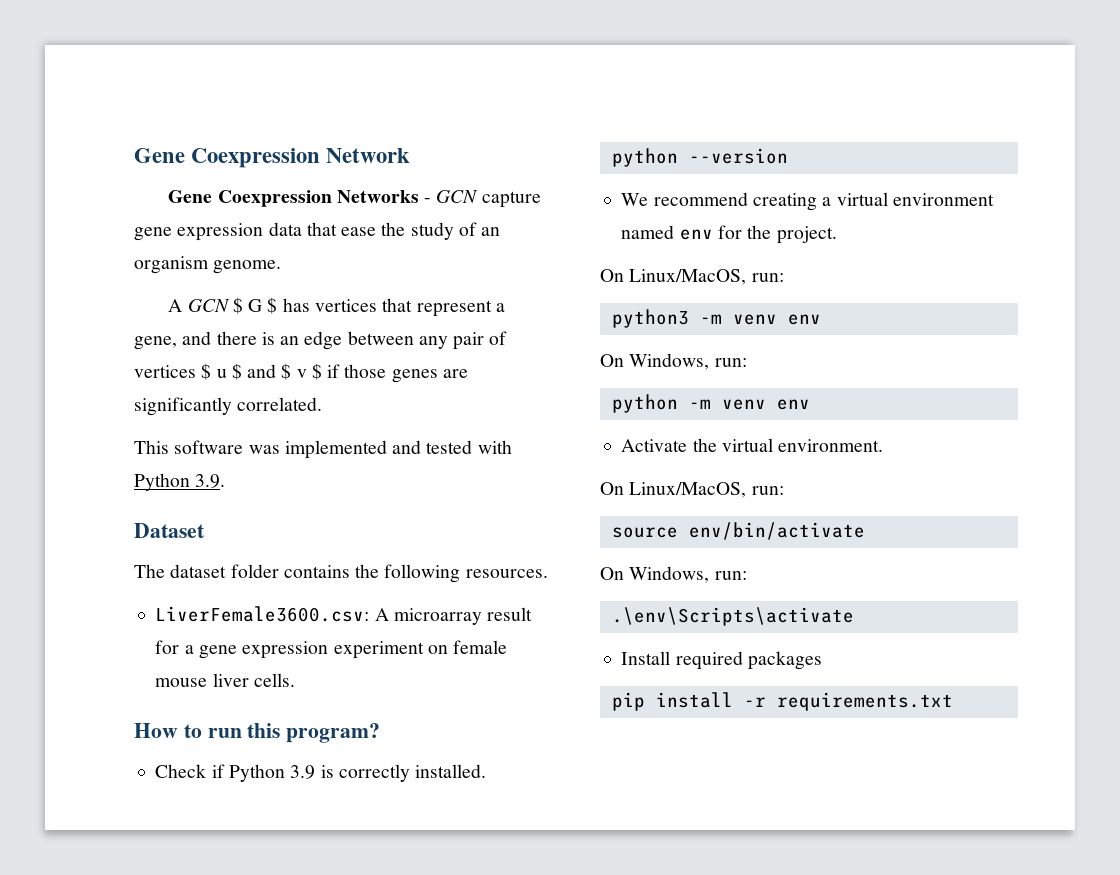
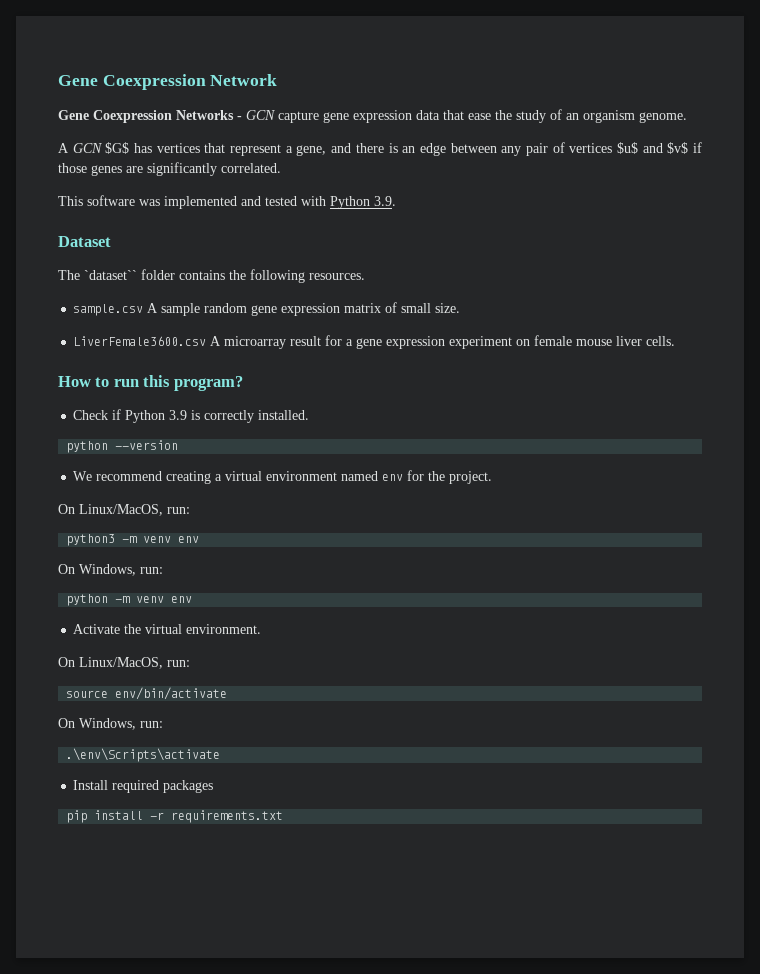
[232,297,278,314] $ G $ -> [105,142,130,154] $G$
[201,363,322,380] $ u $ and $ v $ -> [616,142,689,154] $u$ and $v$
[170,564,227,578] dataset -> [84,270,137,280] `dataset``
[155,606,370,622] LiverFemale3600.csv: -> [73,302,461,316] [73,336,207,346] sample.csv A sample random gene expression matrix of small size. // LiverFemale3600.csv

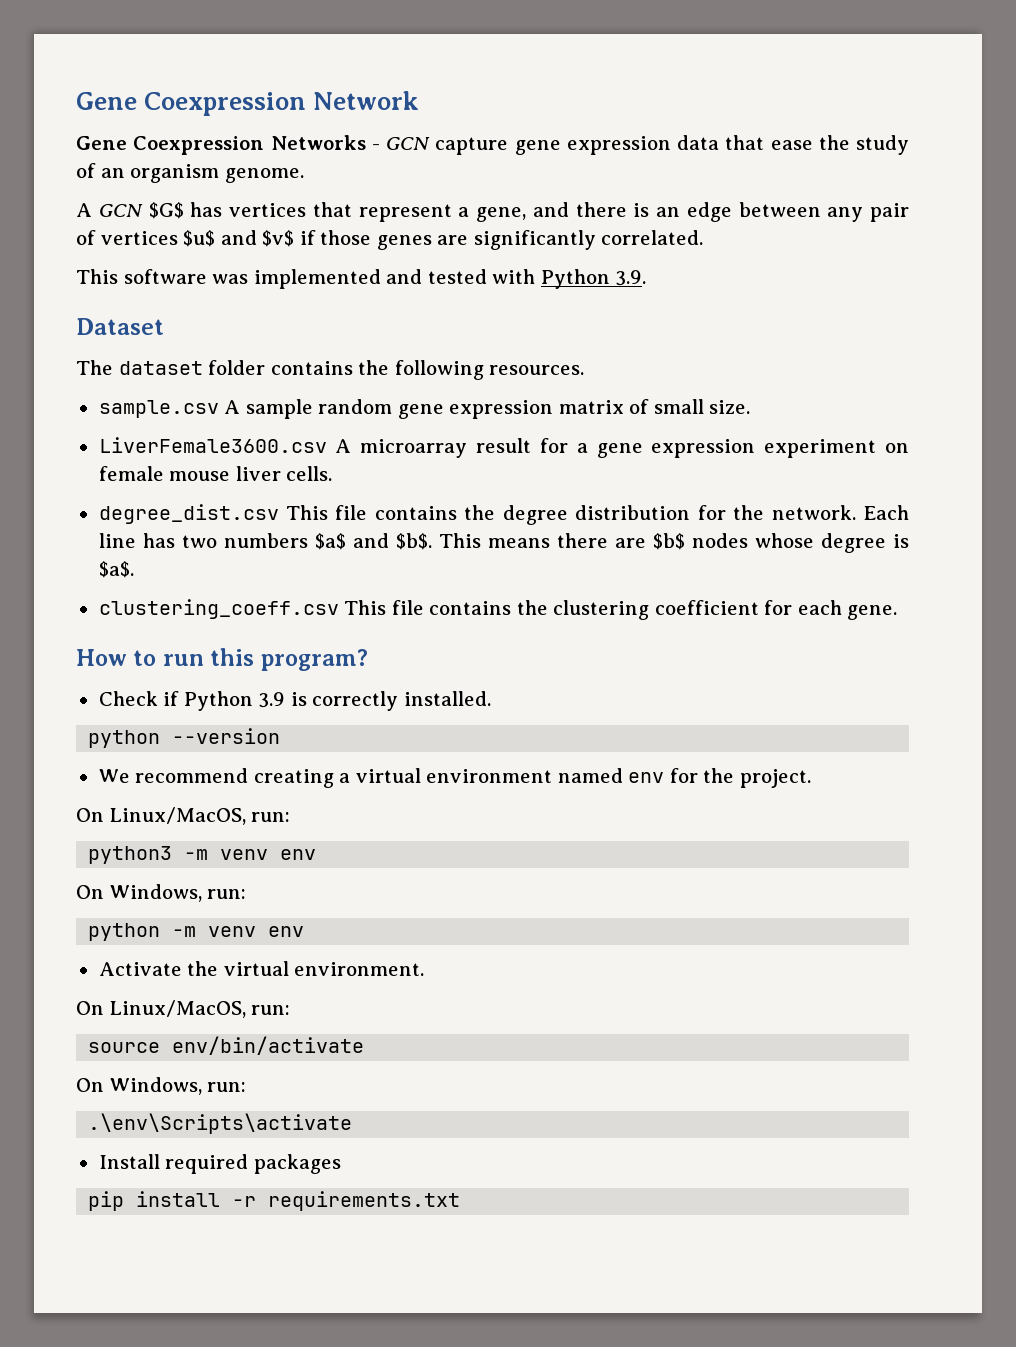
[84,270,137,280] `dataset`` -> [118,361,203,375] dataset
(676, 341) none -> [98,504,910,525] [98,533,909,553] [98,561,134,578] [98,599,898,620] // degree_dist.csv This file contains the degree distribution for the network. Each line has two numbers $a$ and $b$. This means there are $b$ nodes whose degree is $a$. // clustering_coeff.csv This file contains the clustering coefficient for each gene.

